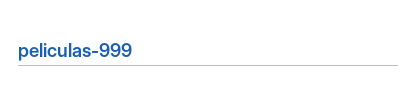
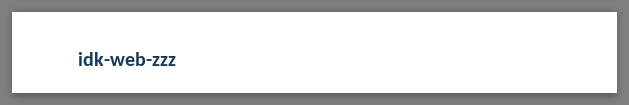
[18,43,132,61] peliculas-999 -> [78,52,176,66] idk-web-zzz

